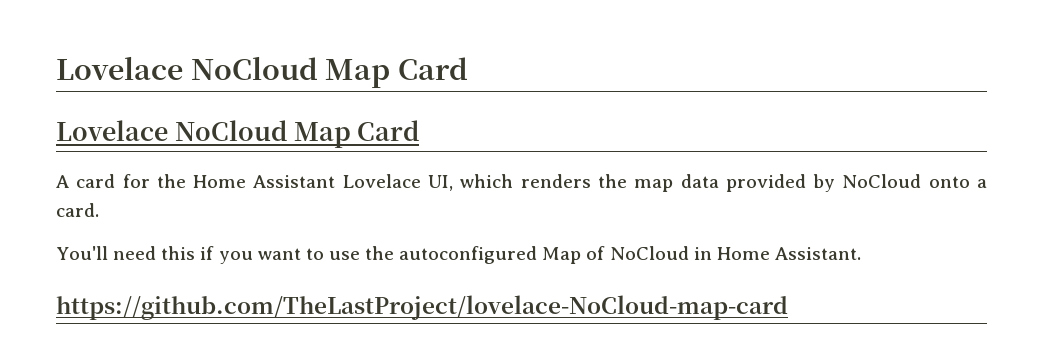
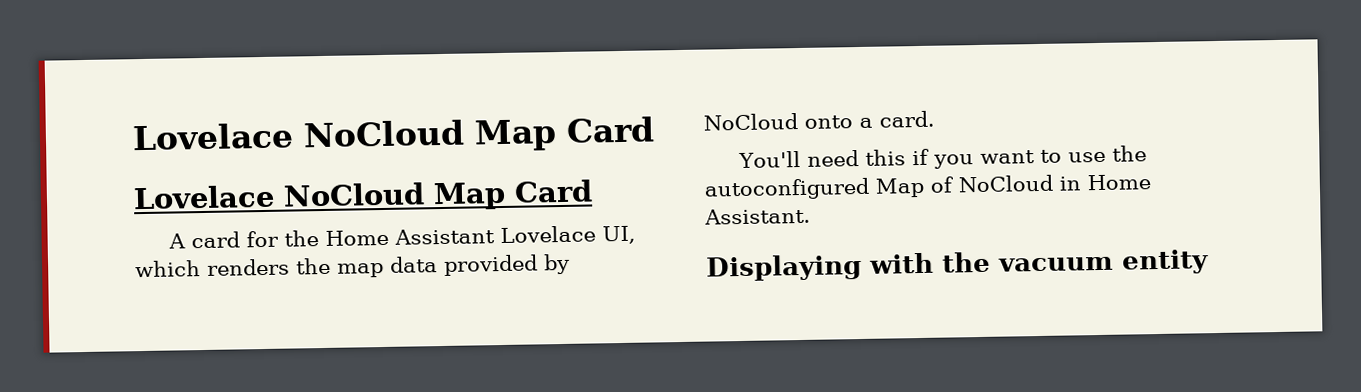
[56,295,788,320] https://github.com/TheLastProject/lovelace-NoCloud-map-card -> [706,249,1209,282] Displaying with the vacuum entity

